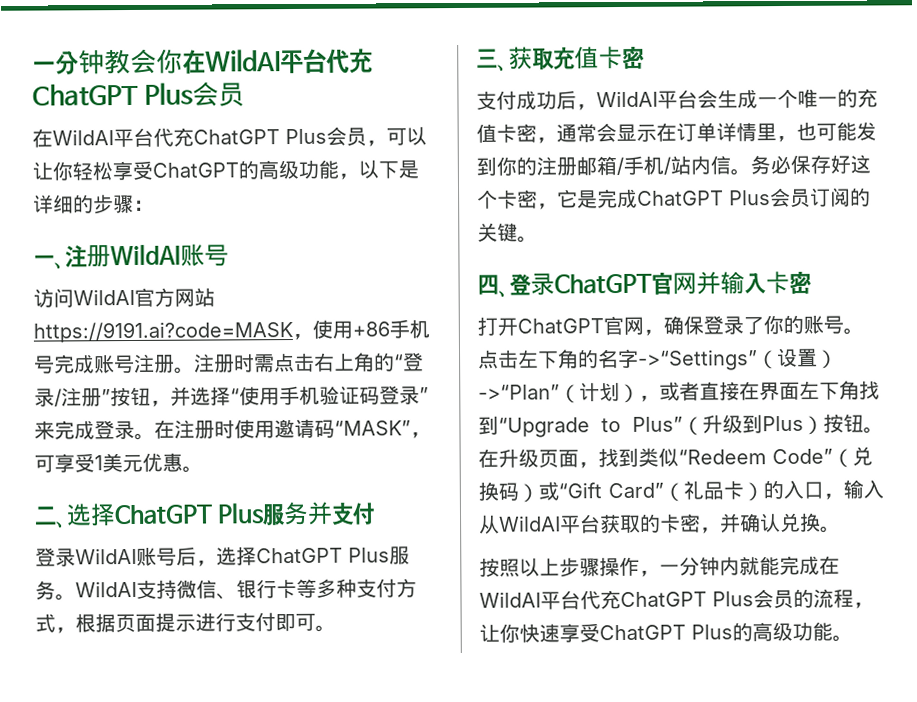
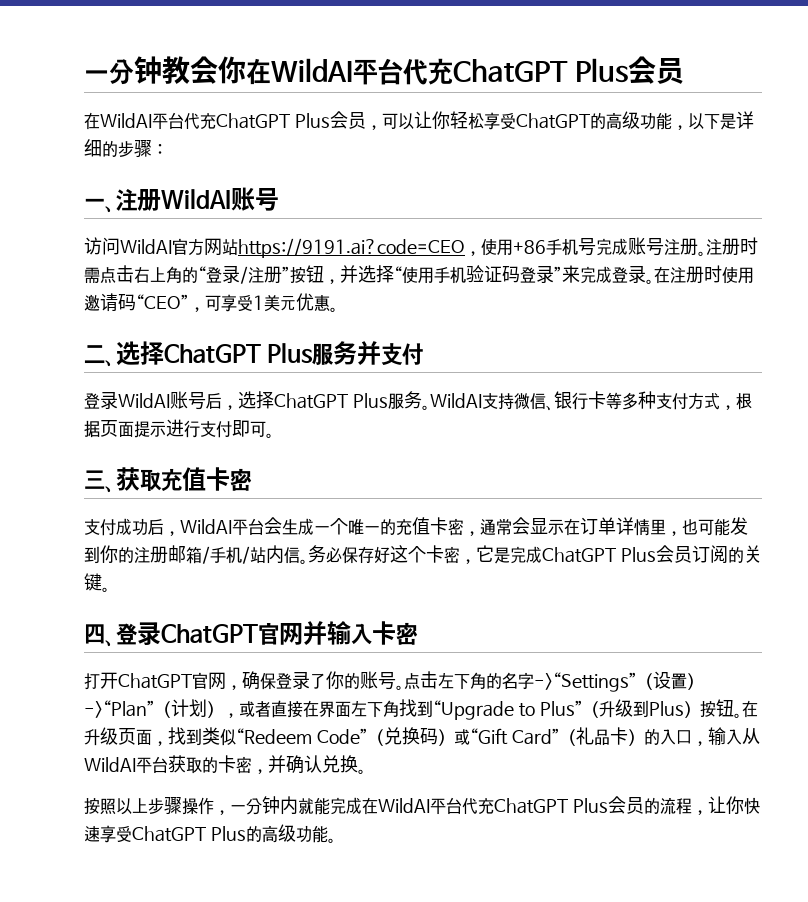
[33,321,293,343] https://9191.ai?code=MASK -> [238,238,465,258] https://9191.ai?code=CEO
[334,420,411,436] “MASK” -> [136,294,189,309] “CEO”

